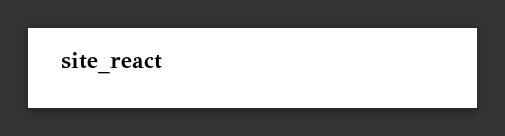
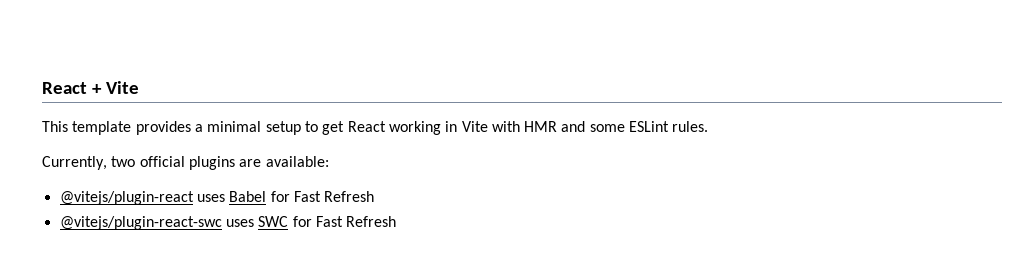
[61,52,162,74] site_react -> [42,81,139,94] [42,121,709,135] [42,156,329,170] [59,191,375,205] [59,216,397,230] React + Vite // This template provides a minimal setup to get React working in Vite with HMR and some ESLint rules. // Currently, two official plugins are available: // @vitejs/plugin-react uses Babel for Fast Refresh // @vitejs/plugin-react-swc uses SWC for Fast Refresh

